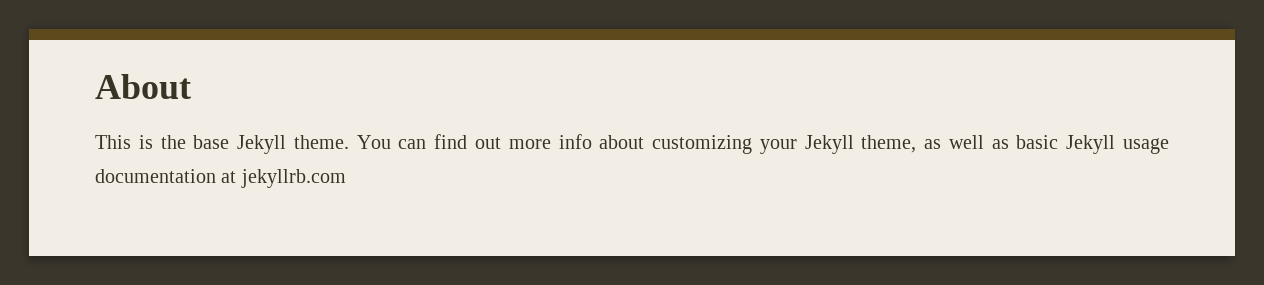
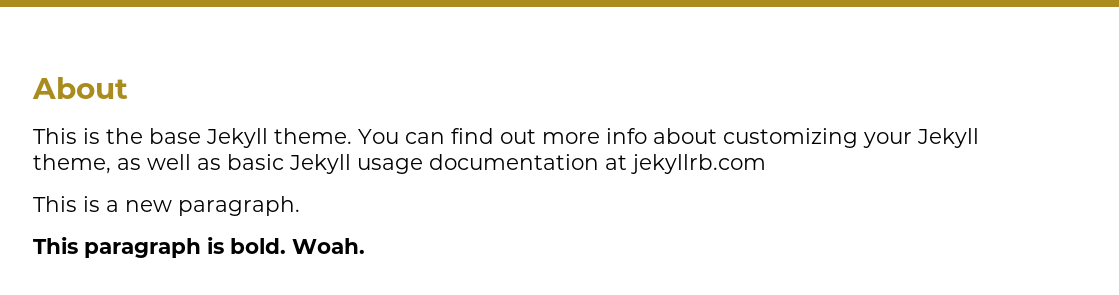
(346, 178) none -> [33,196,300,216] [33,237,365,258] // This is a new paragraph. // This paragraph is bold. Woah.

